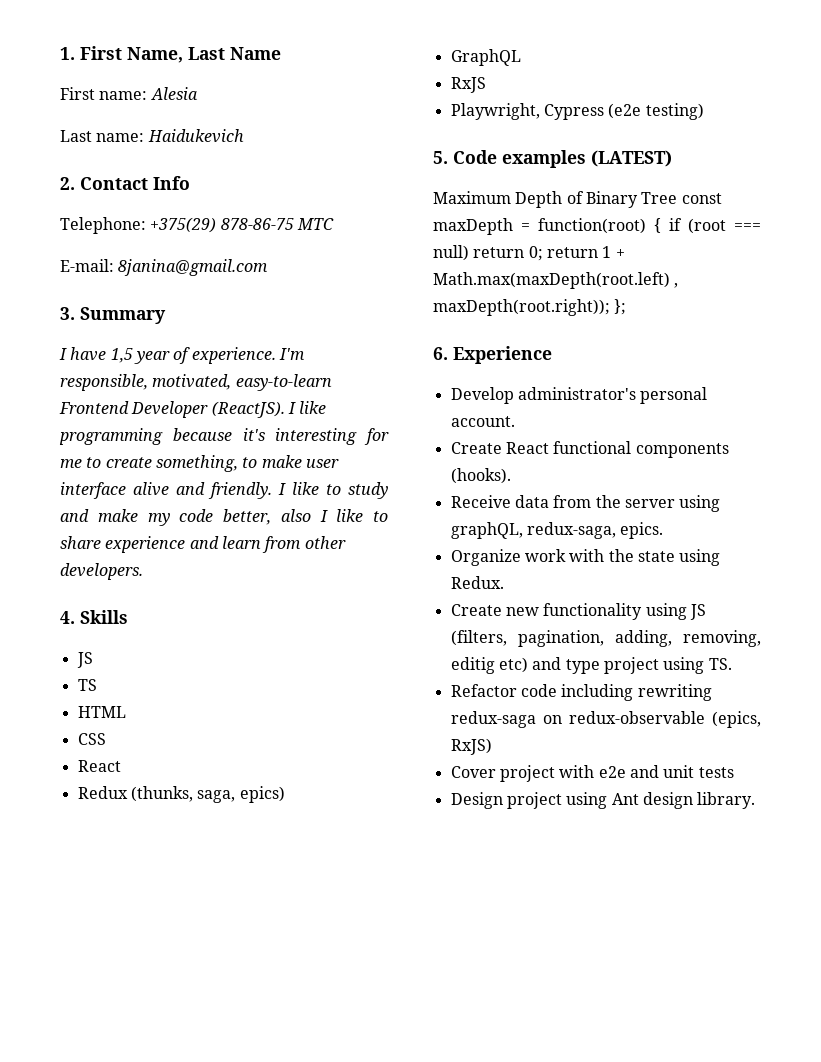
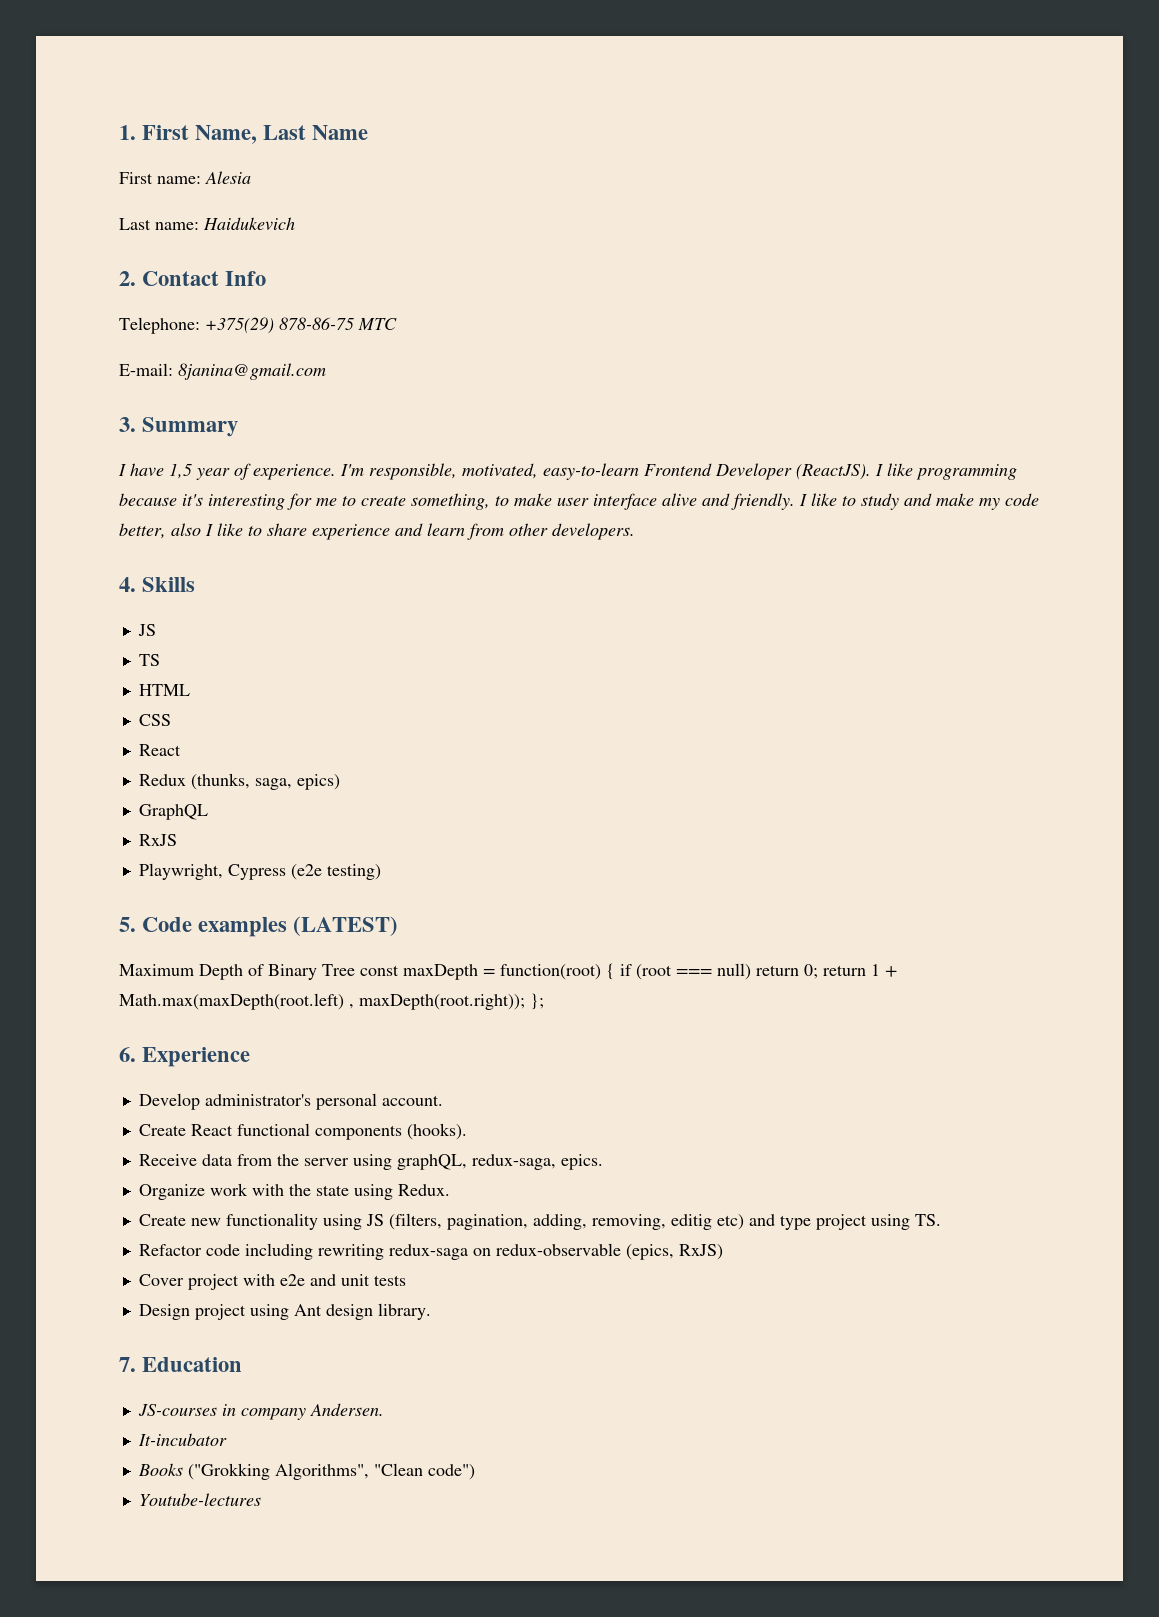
(756, 800) none -> [119,1357,243,1372] [137,1403,384,1420] [137,1433,227,1446] [137,1463,475,1480] [138,1493,261,1506] // 7. Education // JS-courses in company Andersen. // It-incubator // Books ("Grokking Algorithms", "Clean code") // Youtube-lectures

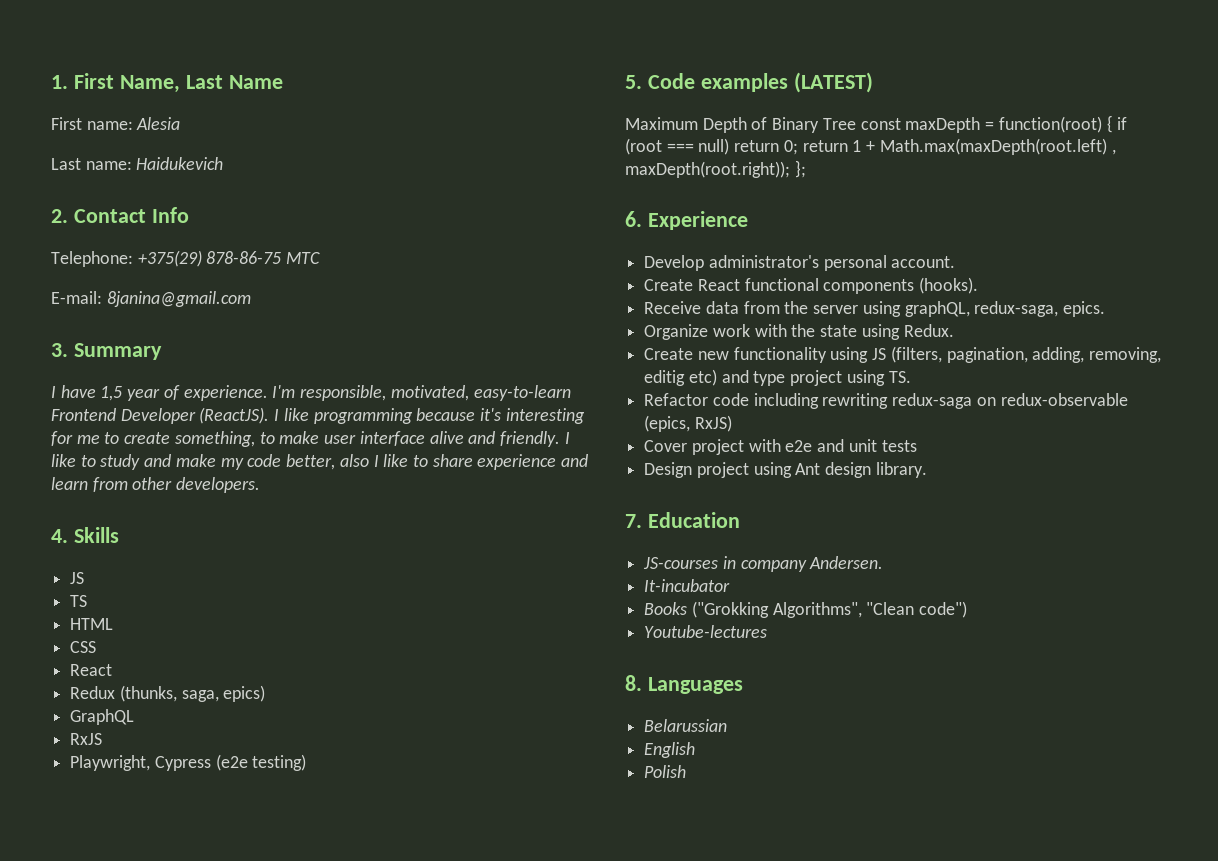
(261, 1499) none -> [625,675,743,694] [644,719,728,732] [644,742,696,758] [644,765,687,778] // 8. Languages // Belarussian // English // Polish

